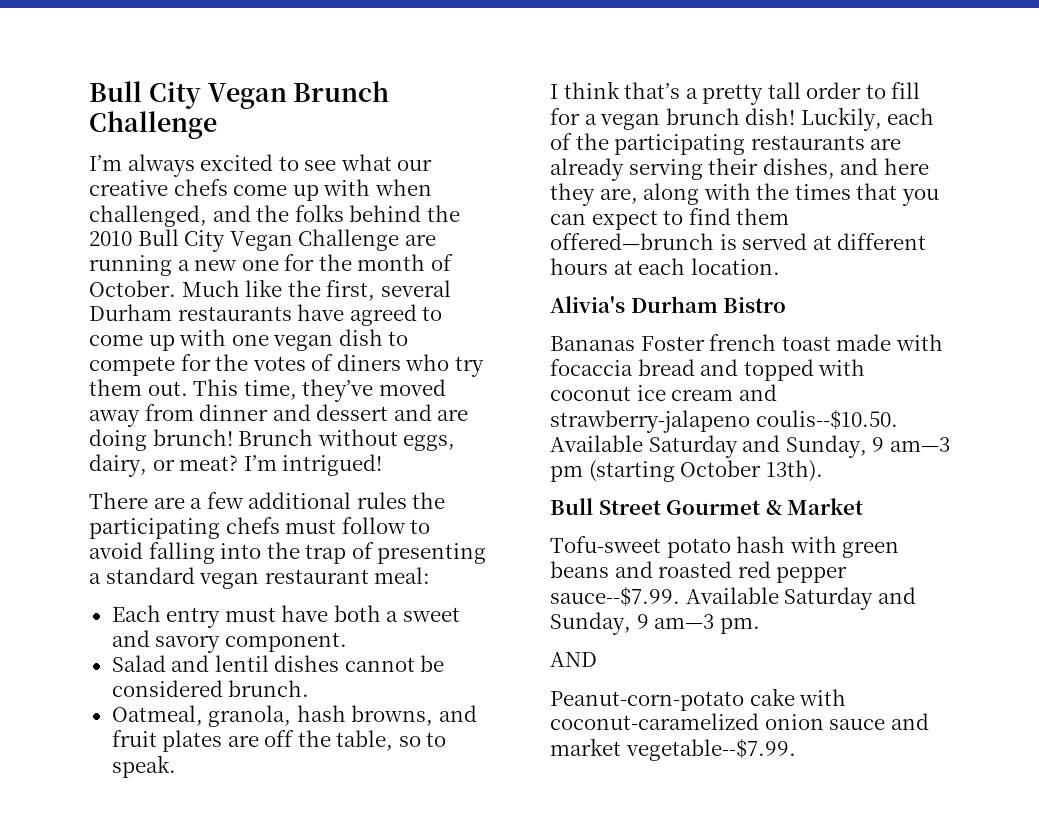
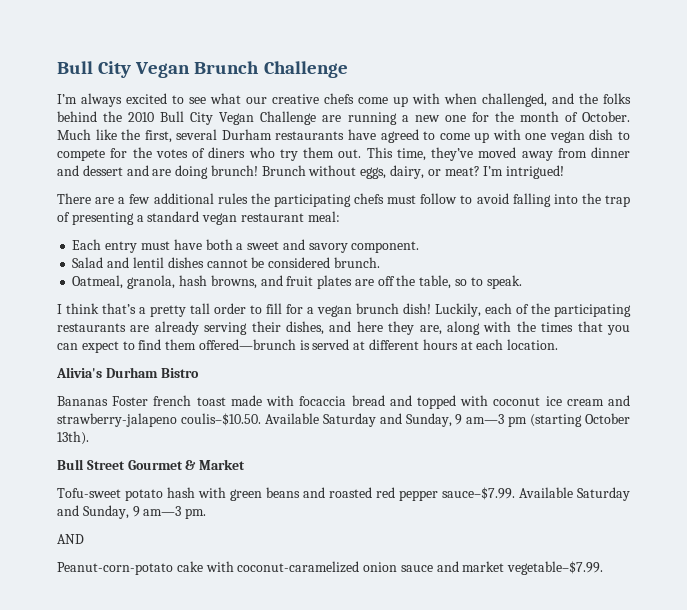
[755,409,898,430] coulis--$10.50. -> [180,413,261,426] coulis–$10.50.
[550,586,680,607] sauce--$7.99. -> [442,487,515,500] sauce–$7.99.
[625,738,796,761] vegetable--$7.99. -> [507,561,604,575] vegetable–$7.99.

